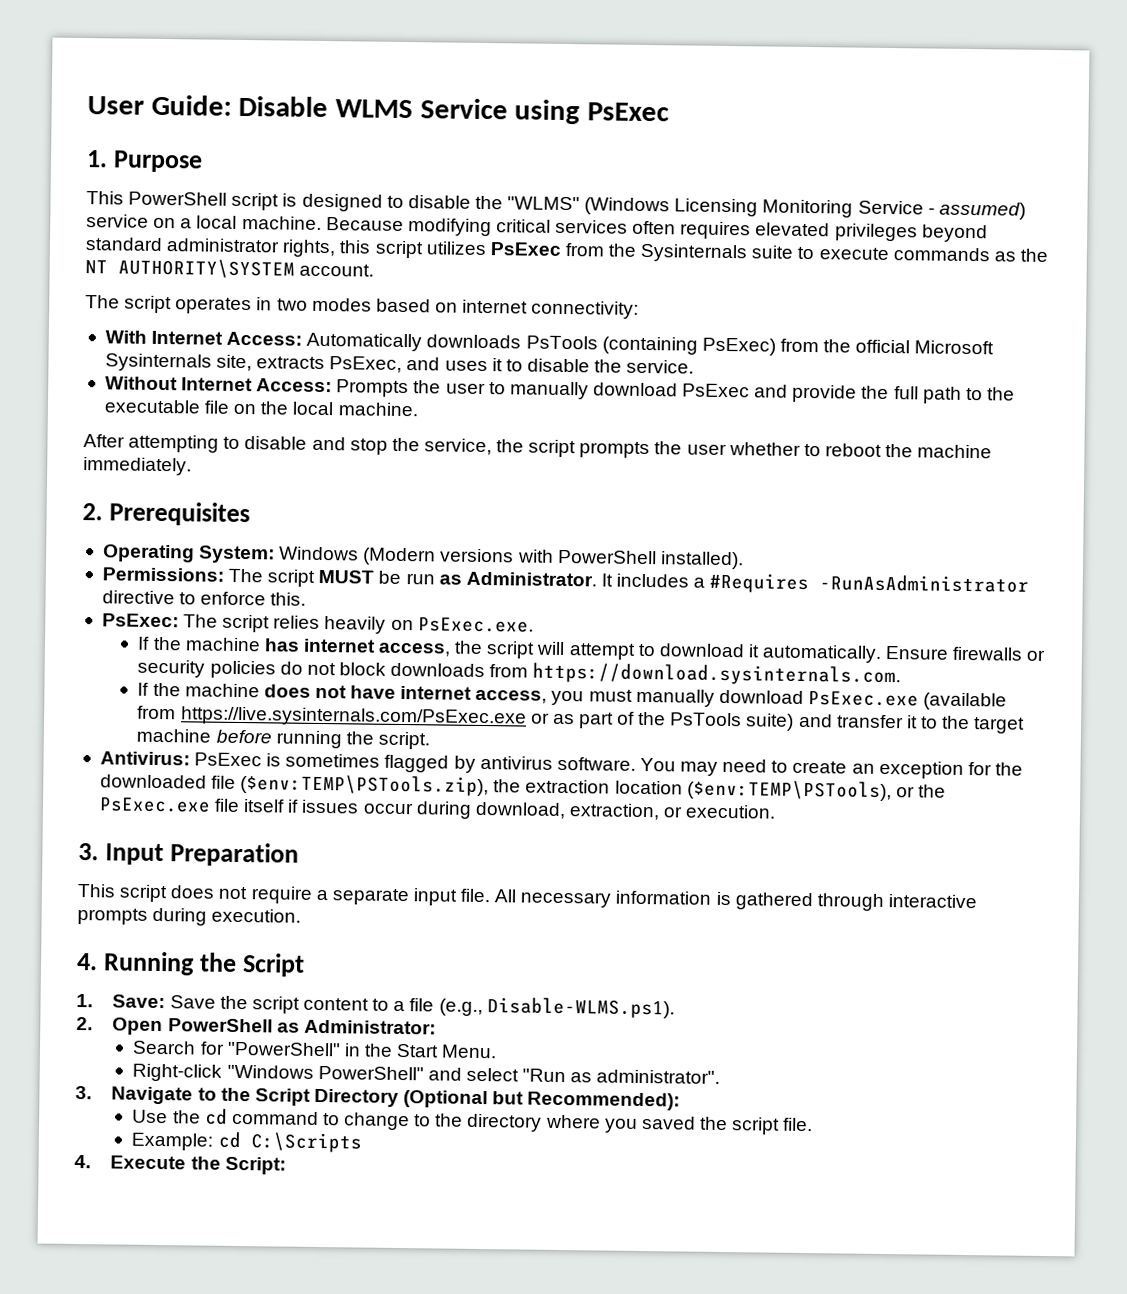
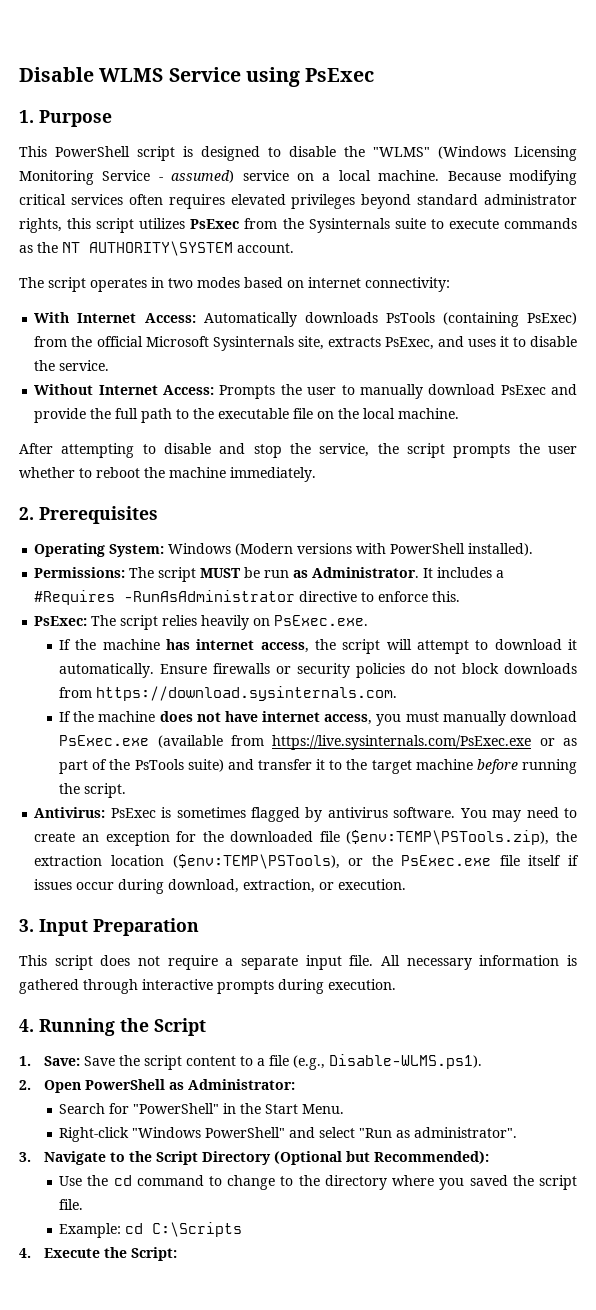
[87,94,232,116] User Guide: -> (19, 74) none

